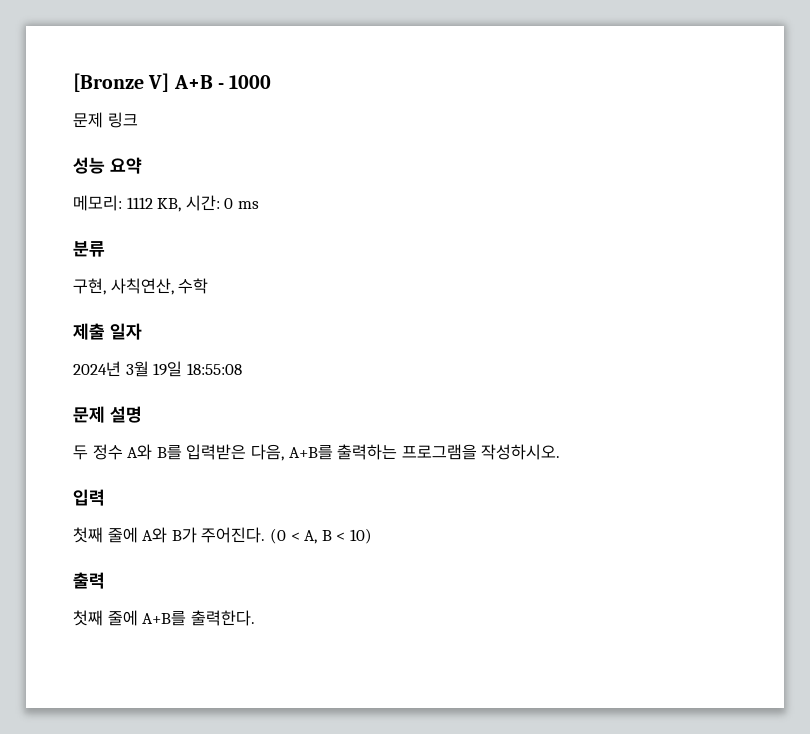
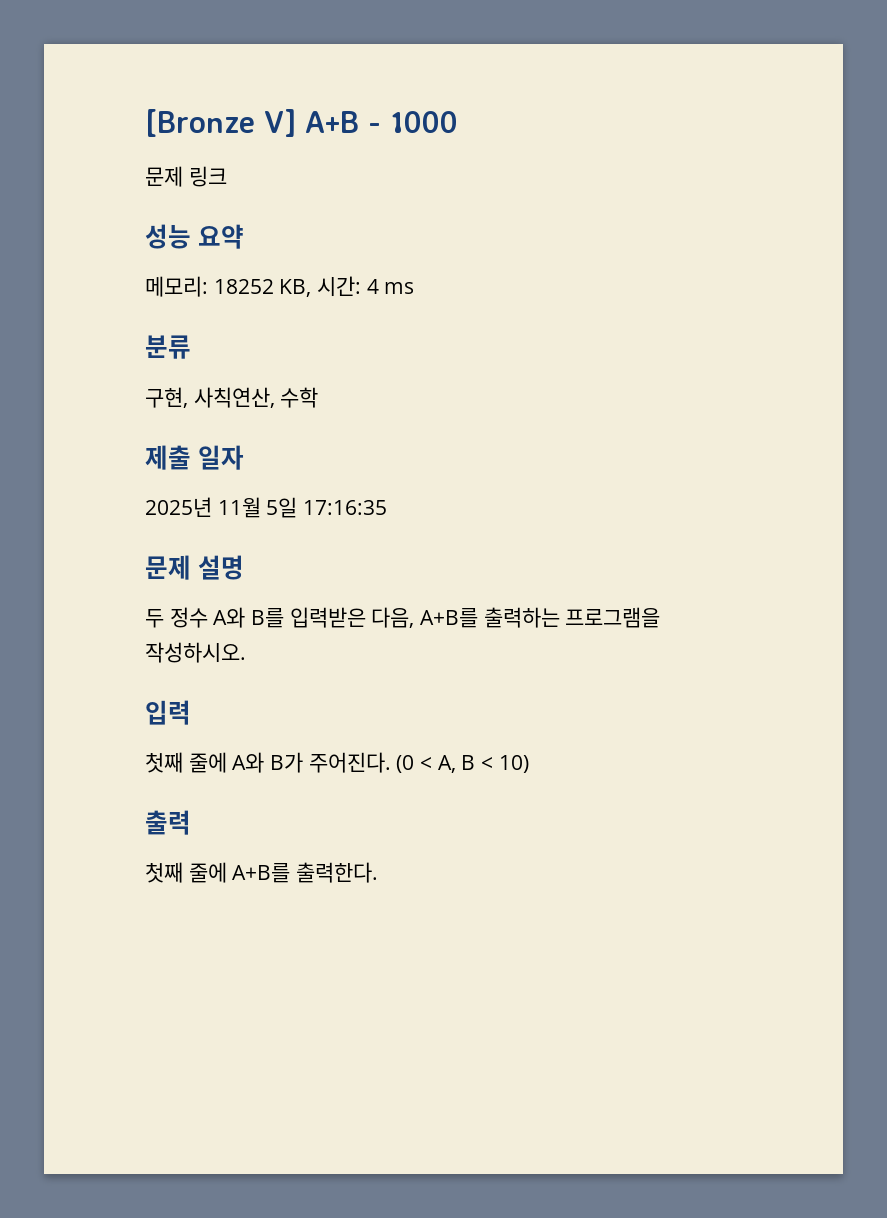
[126,197,153,209] 1112 -> [213,279,274,294] 18252
[224,198,234,209] 0 -> [366,279,379,294] 4
[73,361,242,377] 2024년 3월 19일 18:55:08 -> [145,497,388,518] 2025년 11월 5일 17:16:35

